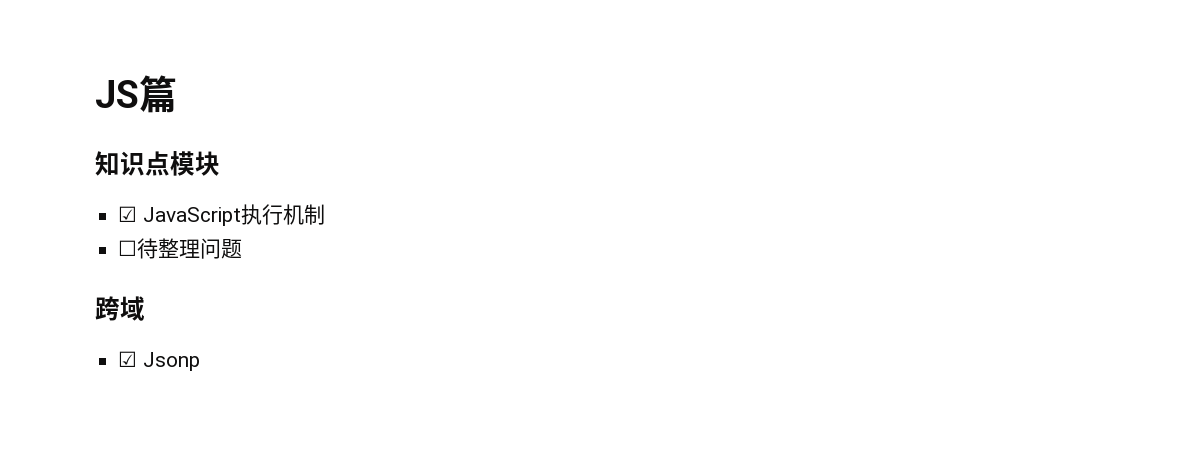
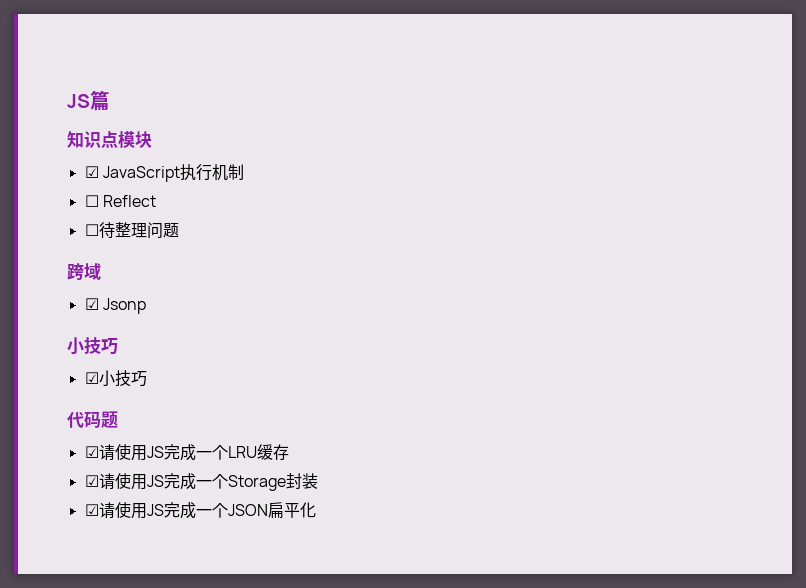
(326, 214) none -> [84,195,156,207] // ☐ Reflect
(201, 361) none -> [67,337,118,355] [84,370,147,387] [67,411,118,428] [84,444,289,461] [84,473,318,491] [84,502,316,519] // 小技巧 // ☑小技巧 // 代码题 // ☑请使用JS完成一个LRU缓存 // ☑请使用JS完成一个Storage封装 // ☑请使用JS完成一个JSON扁平化

